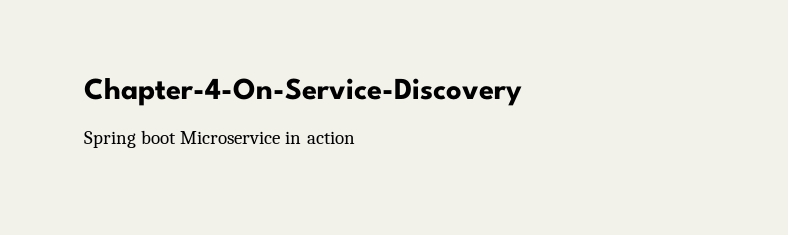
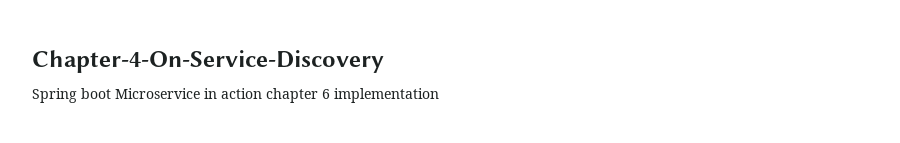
(355, 137) none -> [266,88,439,103] chapter 6 implementation

